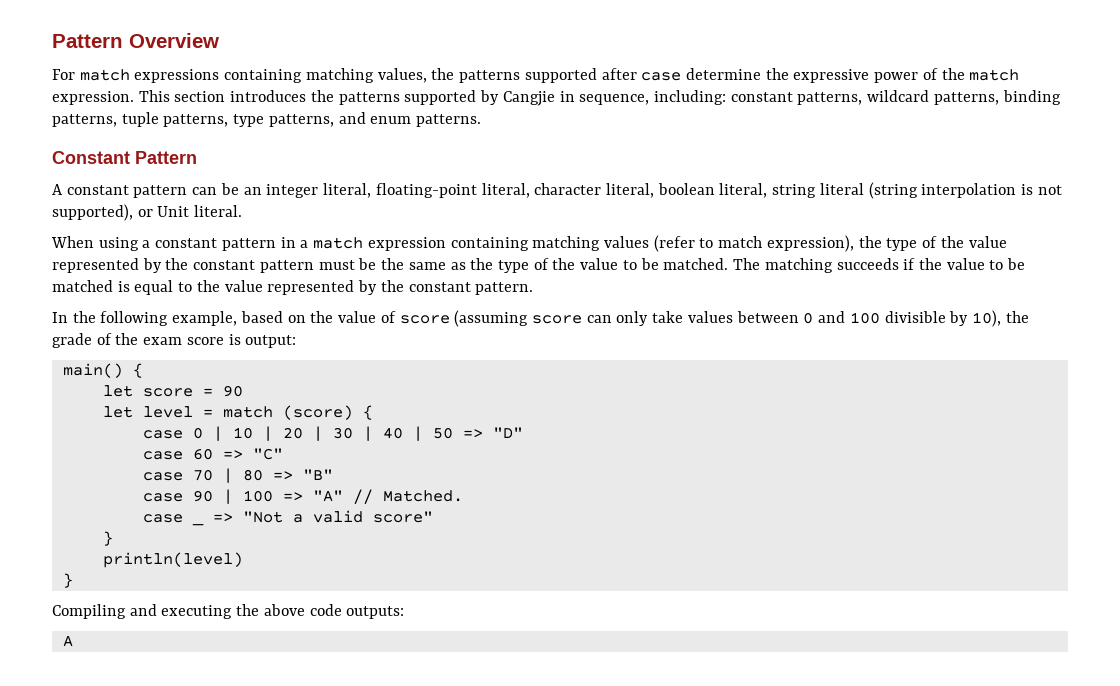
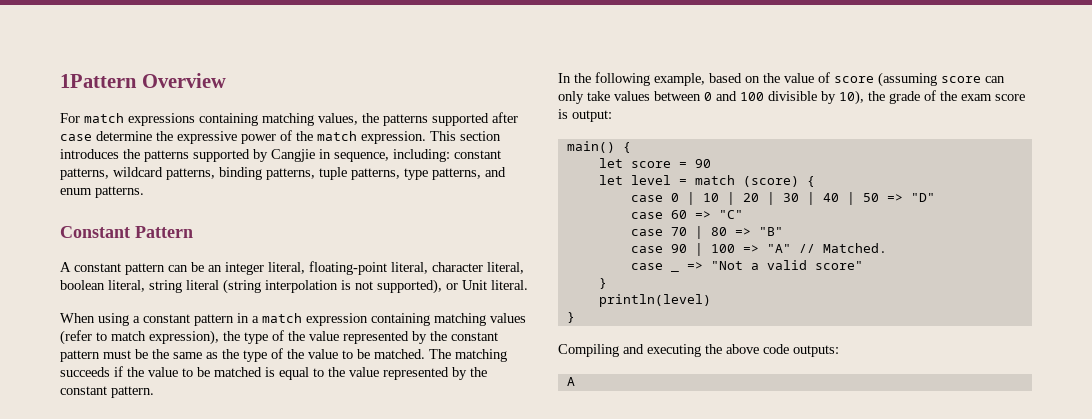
[52,34,123,48] Pattern -> [60,74,137,88] 1Pattern

